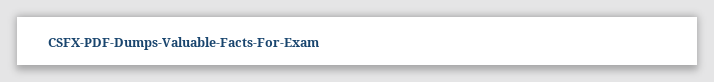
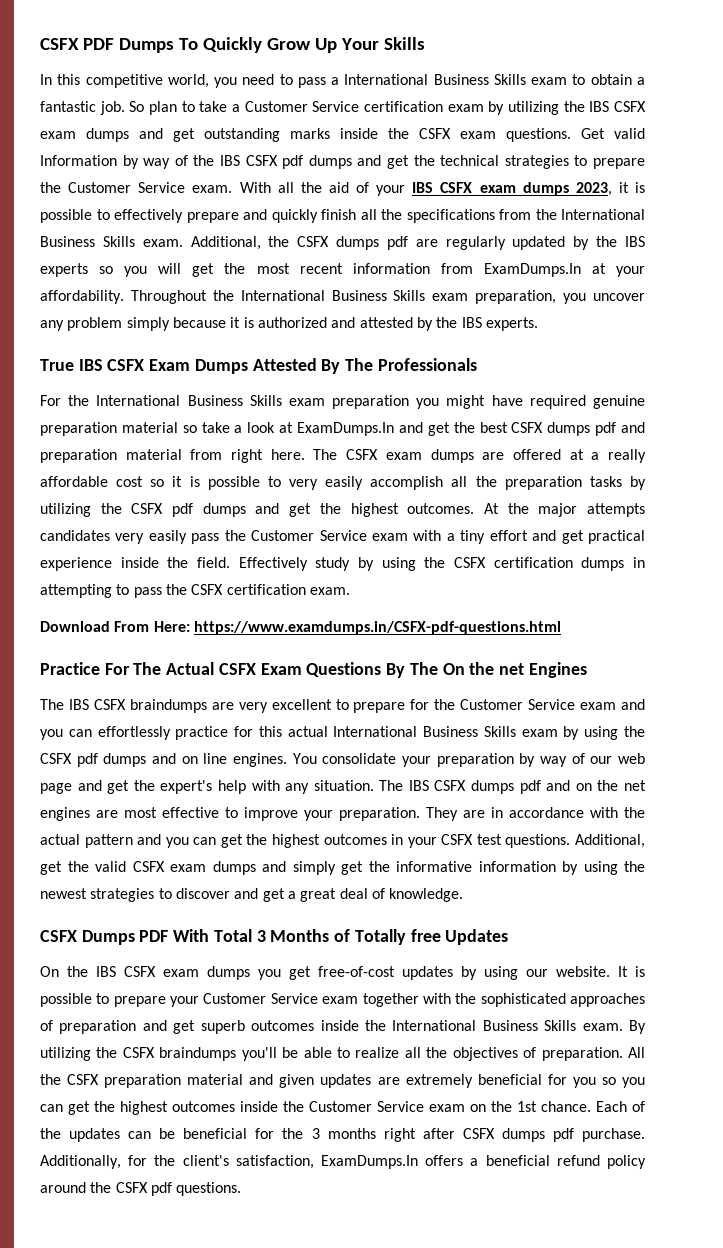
[48,37,319,50] CSFX-PDF-Dumps-Valuable-Facts-For-Exam -> [40,37,425,53] [40,74,645,88] [40,101,646,115] [40,128,645,142] [40,155,646,169] [40,182,645,196] [40,209,645,223] [40,236,645,250] [40,263,645,277] [40,290,646,304] [40,317,538,331] [40,358,477,374] [40,395,645,409] [40,422,646,436] [40,449,647,463] [40,476,646,490] [40,503,645,517] [40,530,646,544] [40,557,645,571] [40,584,350,598] [40,621,561,635] [40,662,587,678] [40,699,646,713] [40,726,645,740] [40,753,645,767] [40,780,646,794] [40,807,645,821] [40,834,645,848] [40,861,645,875] [40,888,464,902] [40,929,509,945] [40,966,645,980] [40,993,646,1007] [40,1020,646,1034] [40,1047,646,1061] [40,1074,646,1088] [40,1101,645,1115] [40,1128,645,1142] [40,1155,647,1169] [40,1182,242,1196] CSFX PDF Dumps To Quickly Grow Up Your Skills // In this competitive world, you need to pass a International Business Skills exam to obtain a fantastic job. So plan to take a Customer Service certification exam by utilizing the IBS CSFX exam dumps and get outstanding marks inside the CSFX exam questions. Get valid Information by way of the IBS CSFX pdf dumps and get the technical strategies to prepare the Customer Service exam. With all the aid of your IBS CSFX exam dumps 2023, it is possible to effectively prepare and quickly finish all the specifications from the International Business Skills exam. Additional, the CSFX dumps pdf are regularly updated by the IBS experts so you will get the most recent information from ExamDumps.In at your affordability. Throughout the International Business Skills exam preparation, you uncover any problem simply because it is authorized and attested by the IBS experts. // True IBS CSFX Exam Dumps Attested By The Professionals // For the International Business Skills exam preparation you might have required genuine preparation material so take a look at ExamDumps.In and get the best CSFX dumps pdf and preparation material from right here. The CSFX exam dumps are offered at a really affordable cost so it is possible to very easily accomplish all the preparation tasks by utilizing the CSFX pdf dumps and get the highest outcomes. At the major attempts candidates very easily pass the Customer Service exam with a tiny effort and get practical experience inside the field. Effectively study by using the CSFX certification dumps in attempting to pass the CSFX certification exam. // Download From Here: https://www.examdumps.in/CSFX-pdf-questions.html // Practice For The Actual CSFX Exam Questions By The On the net Engines // The IBS CSFX braindumps are very excellent to prepare for the Customer Service exam and you can effortlessly practice for this actual International Business Skills exam by using the CSFX pdf dumps and on line engines. You consolidate your preparation by way of our web page and get the expert's help with any situation. The IBS CSFX dumps pdf and on the net engines are most effective to improve your preparation. They are in accordance with the actual pattern and you can get the highest outcomes in your CSFX test questions. Additional, get the valid CSFX exam dumps and simply get the informative information by using the newest strategies to discover and get a great deal of knowledge. // CSFX Dumps PDF With Total 3 Months of Totally free Updates // On the IBS CSFX exam dumps you get free-of-cost updates by using our website. It is possible to prepare your Customer Service exam together with the sophisticated approaches of preparation and get superb outcomes inside the International Business Skills exam. By utilizing the CSFX braindumps you'll be able to realize all the objectives of preparation. All the CSFX preparation material and given updates are extremely beneficial for you so you can get the highest outcomes inside the Customer Service exam on the 1st chance. Each of the updates can be beneficial for the 3 months right after CSFX dumps pdf purchase. Additionally, for the client's satisfaction, ExamDumps.In offers a beneficial refund policy around the CSFX pdf questions.

